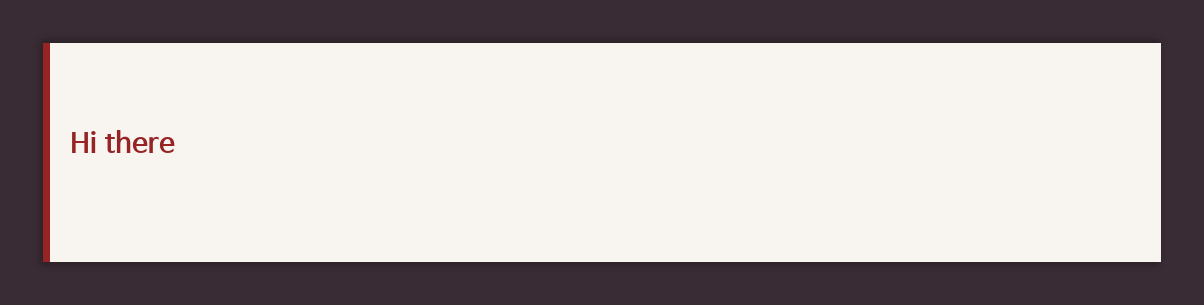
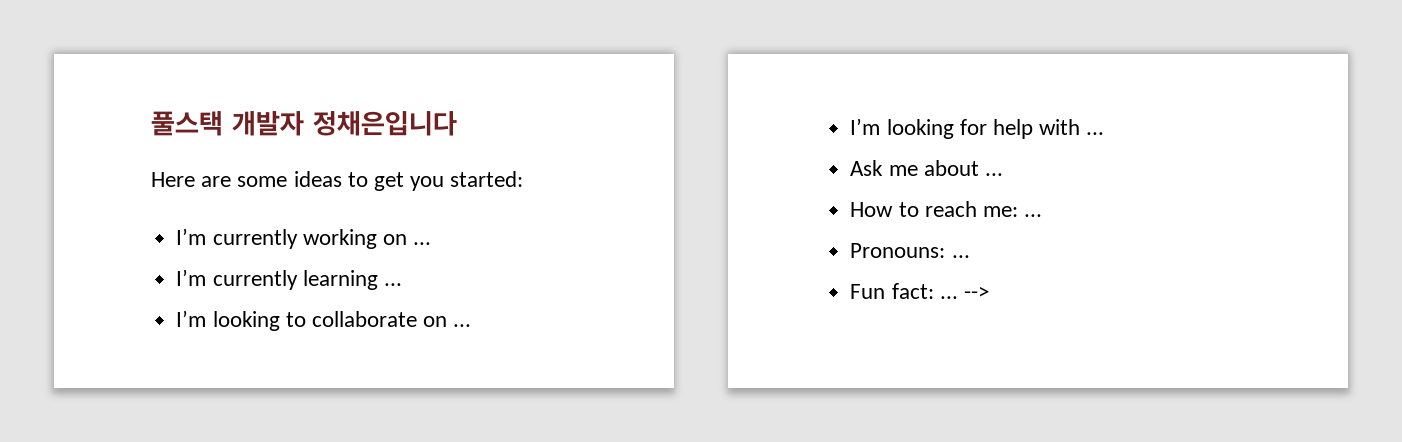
[70,130,175,153] Hi there -> [151,111,457,136] [151,171,524,191] [176,228,432,249] [176,269,402,290] [176,310,472,331] [850,118,1105,139] [850,160,1003,176] [850,201,1043,217] [850,243,970,258] [850,283,989,299] 풀스택 개발자 정채은입니다 // Here are some ideas to get you started: // I’m currently working on ... // I’m currently learning ... // I’m looking to collaborate on ... // I’m looking for help with ... // Ask me about ... // How to reach me: ... // Pronouns: ... // Fun fact: ... -->

